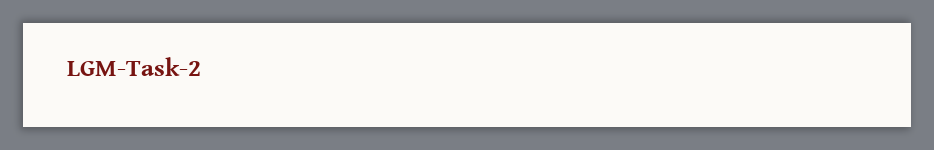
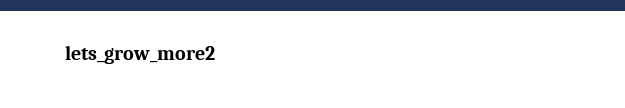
[67,57,201,76] LGM-Task-2 -> [65,45,215,64] lets_grow_more2

